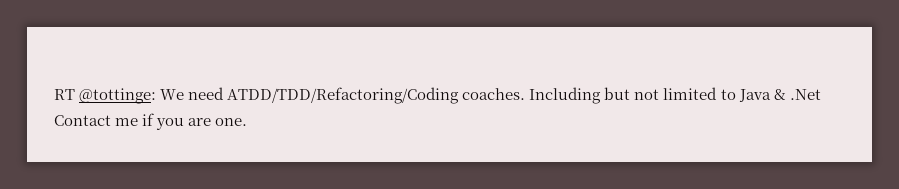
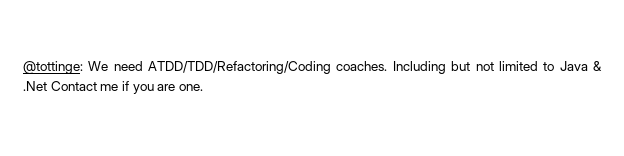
[54,89,75,100] RT -> (23, 67) none

